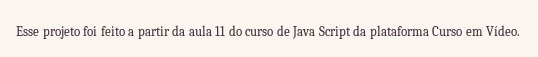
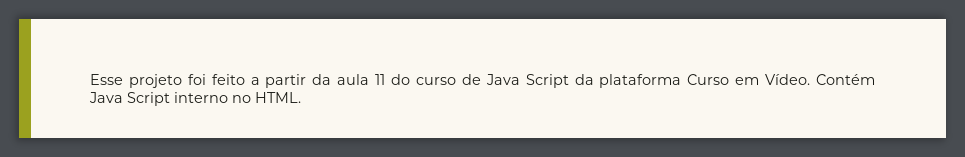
(521, 30) none -> [816,74,876,85] [89,92,301,106] Contém Java Script interno no HTML.

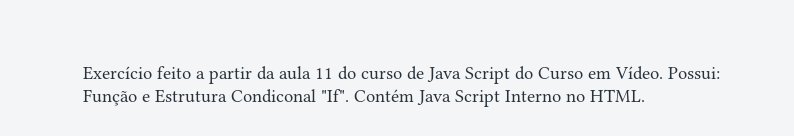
[90,74,206,88] Esse projeto foi -> [83,66,152,80] Exercício
[574,74,682,88] da plataforma -> [515,66,533,80] do
(811, 79) none -> [668,67,720,80] [83,89,349,106] Possui: Função e Estrutura Condiconal "If".
[174,92,228,103] interno -> [505,90,561,102] Interno

